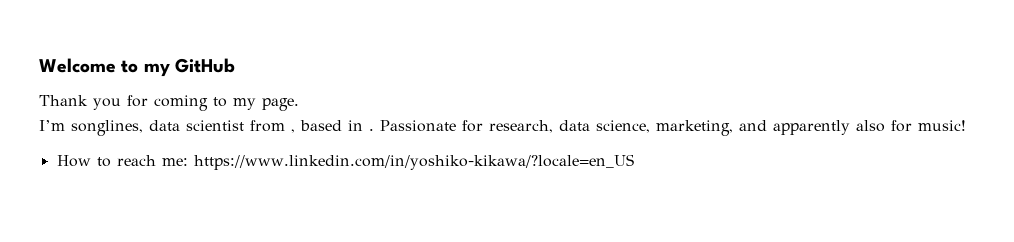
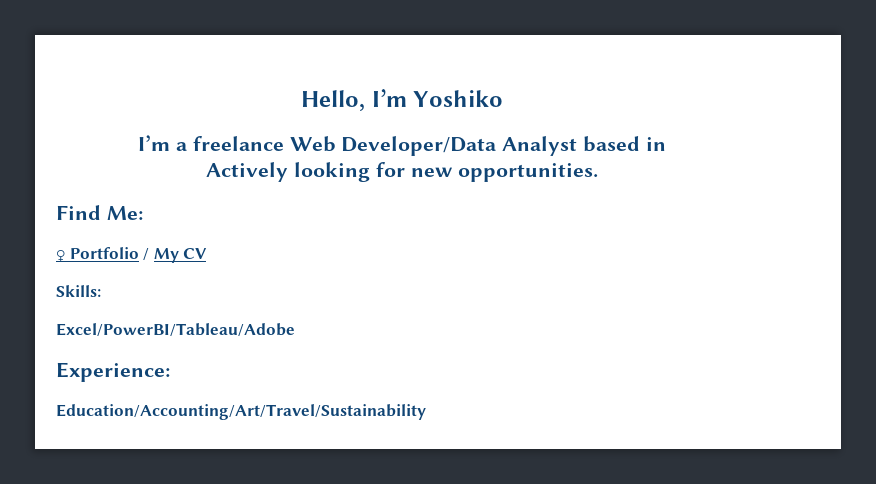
[39,58,235,77] [39,95,299,111] [39,120,966,136] [56,154,634,170] Welcome to my GitHub // Thank you for coming to my page. // I’m songlines, data scientist from , based in . Passionate for research, data science, marketing, and apparently also for music! // How to reach me: https://www.linkedin.com/in/yoshiko-kikawa/?locale=en_US -> [301,89,503,112] [138,135,666,156] [206,162,598,182] [56,205,143,220] [56,247,208,263] [56,285,101,297] [56,323,295,336] [56,362,170,382] [56,404,426,420] Hello, I’m Yoshiko // I’m a freelance Web Developer/Data Analyst based in // Actively looking for new opportunities. // Find Me: // ♀ Portfolio / My CV // Skills: // Excel/PowerBI/Tableau/Adobe // Experience: // Education/Accounting/Art/Travel/Sustainability

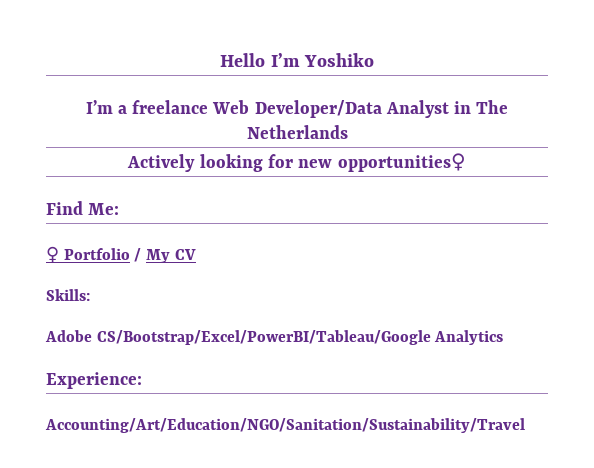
[301,90,366,112] Hello, -> [219,53,265,67] Hello
[583,136,641,152] based -> (449, 109) none
(666, 144) none -> [476,100,509,114] [246,125,348,139] The Netherlands
[457,163,598,182] opportunities. -> [337,153,466,172] opportunities♀
[56,323,295,336] Excel/PowerBI/Tableau/Adobe -> [45,330,504,345] Adobe CS/Bootstrap/Excel/PowerBI/Tableau/Google Analytics
[56,404,426,420] Education/Accounting/Art/Travel/Sustainability -> [45,418,525,433] Accounting/Art/Education/NGO/Sanitation/Sustainability/Travel

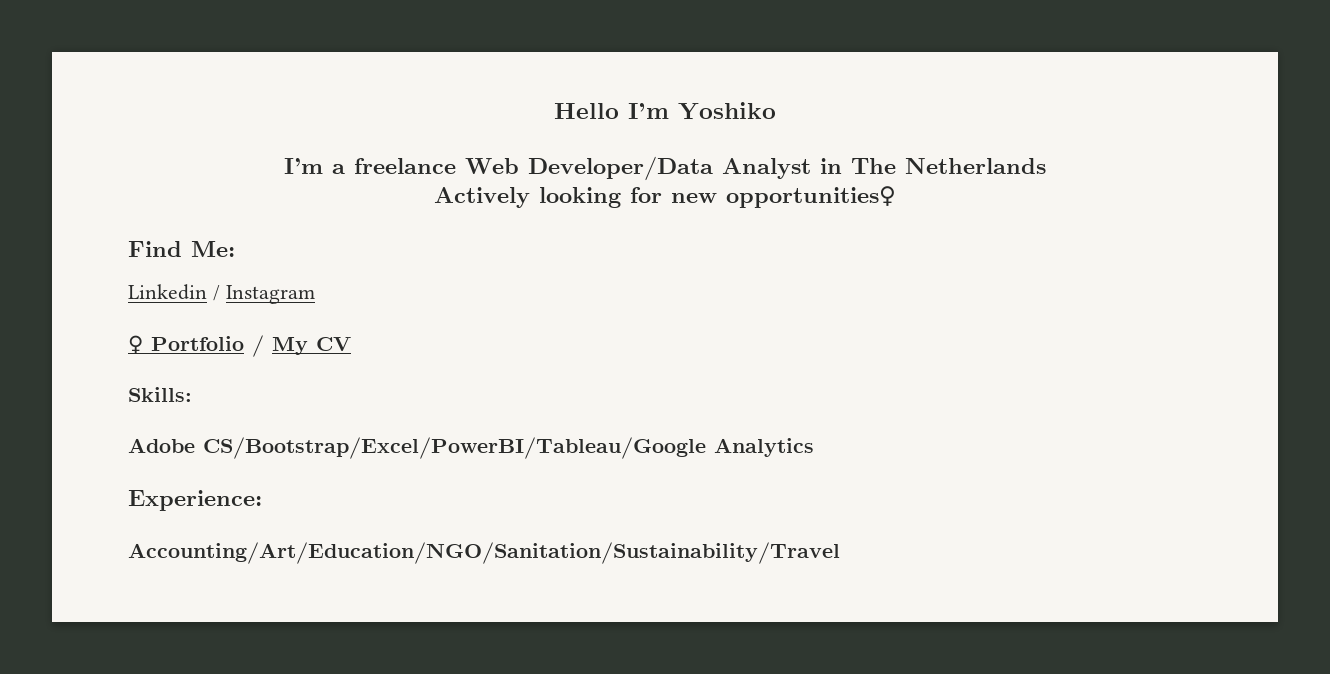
(120, 209) none -> [128,284,315,304] // Linkedin / Instagram

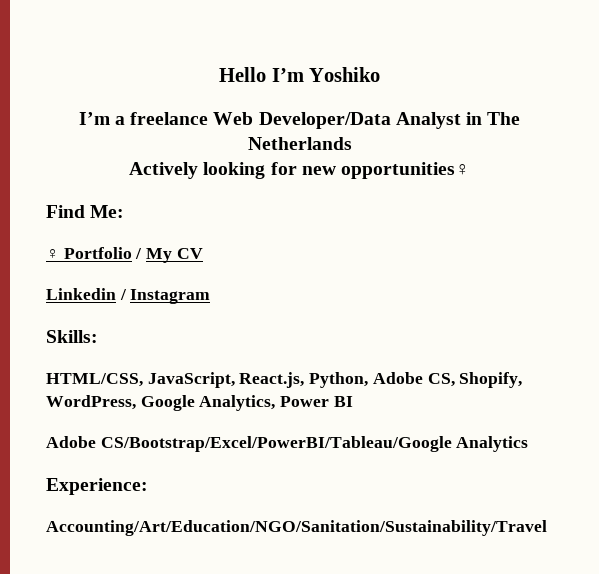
[128,284,315,304] // Linkedin / Instagram -> (125, 211) none
[128,387,192,402] Skills: -> [46,288,211,304] [46,330,98,343] [46,372,523,388] [46,395,353,411] Linkedin / Instagram // Skills: // HTML/CSS, JavaScript, React.js, Python, Adobe CS, Shopify, WordPress, Google Analytics, Power BI

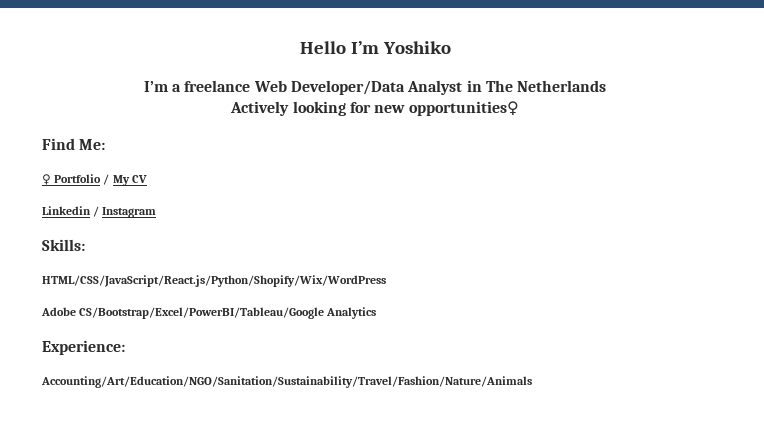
[46,372,523,388] [46,395,353,411] HTML/CSS, JavaScript, React.js, Python, Adobe CS, Shopify, WordPress, Google Analytics, Power BI -> [42,275,386,287] HTML/CSS/JavaScript/React.js/Python/Shopify/Wix/WordPress
[46,520,547,536] Accounting/Art/Education/NGO/Sanitation/Sustainability/Travel -> [41,376,532,388] Accounting/Art/Education/NGO/Sanitation/Sustainability/Travel/Fashion/Nature/Animals

